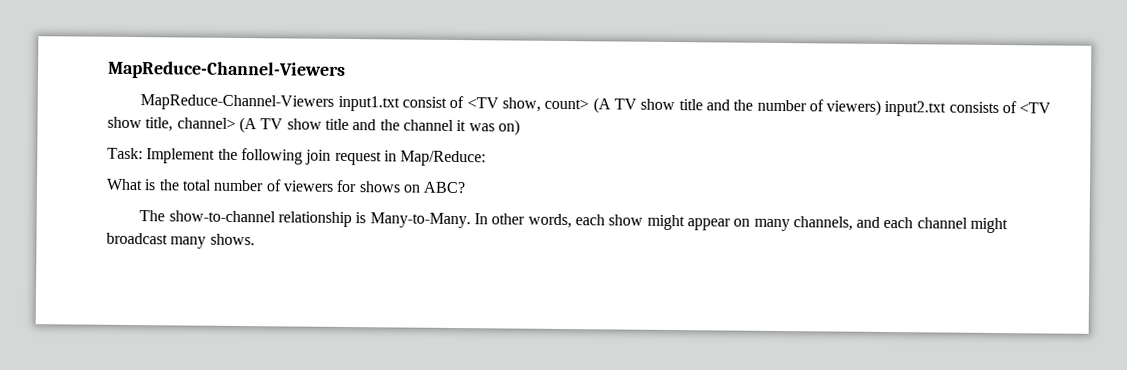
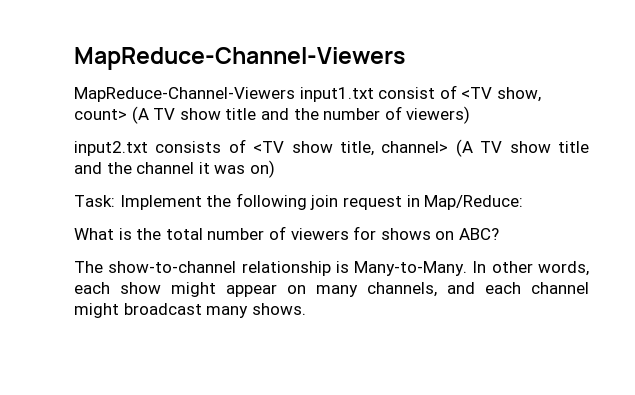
(882, 107) none -> (471, 115) //

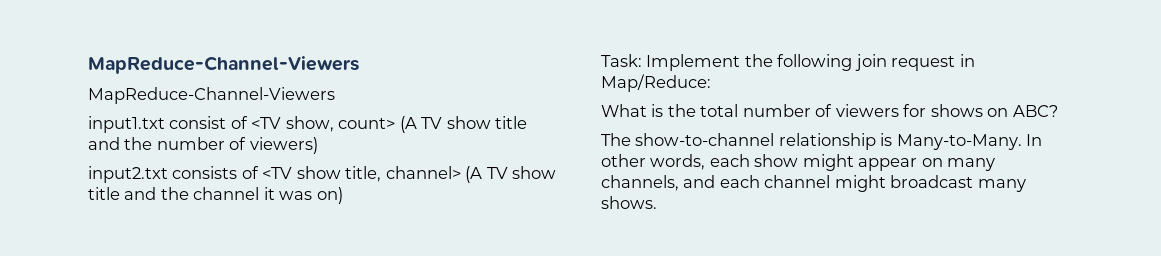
(295, 94) none -> (335, 95) //

